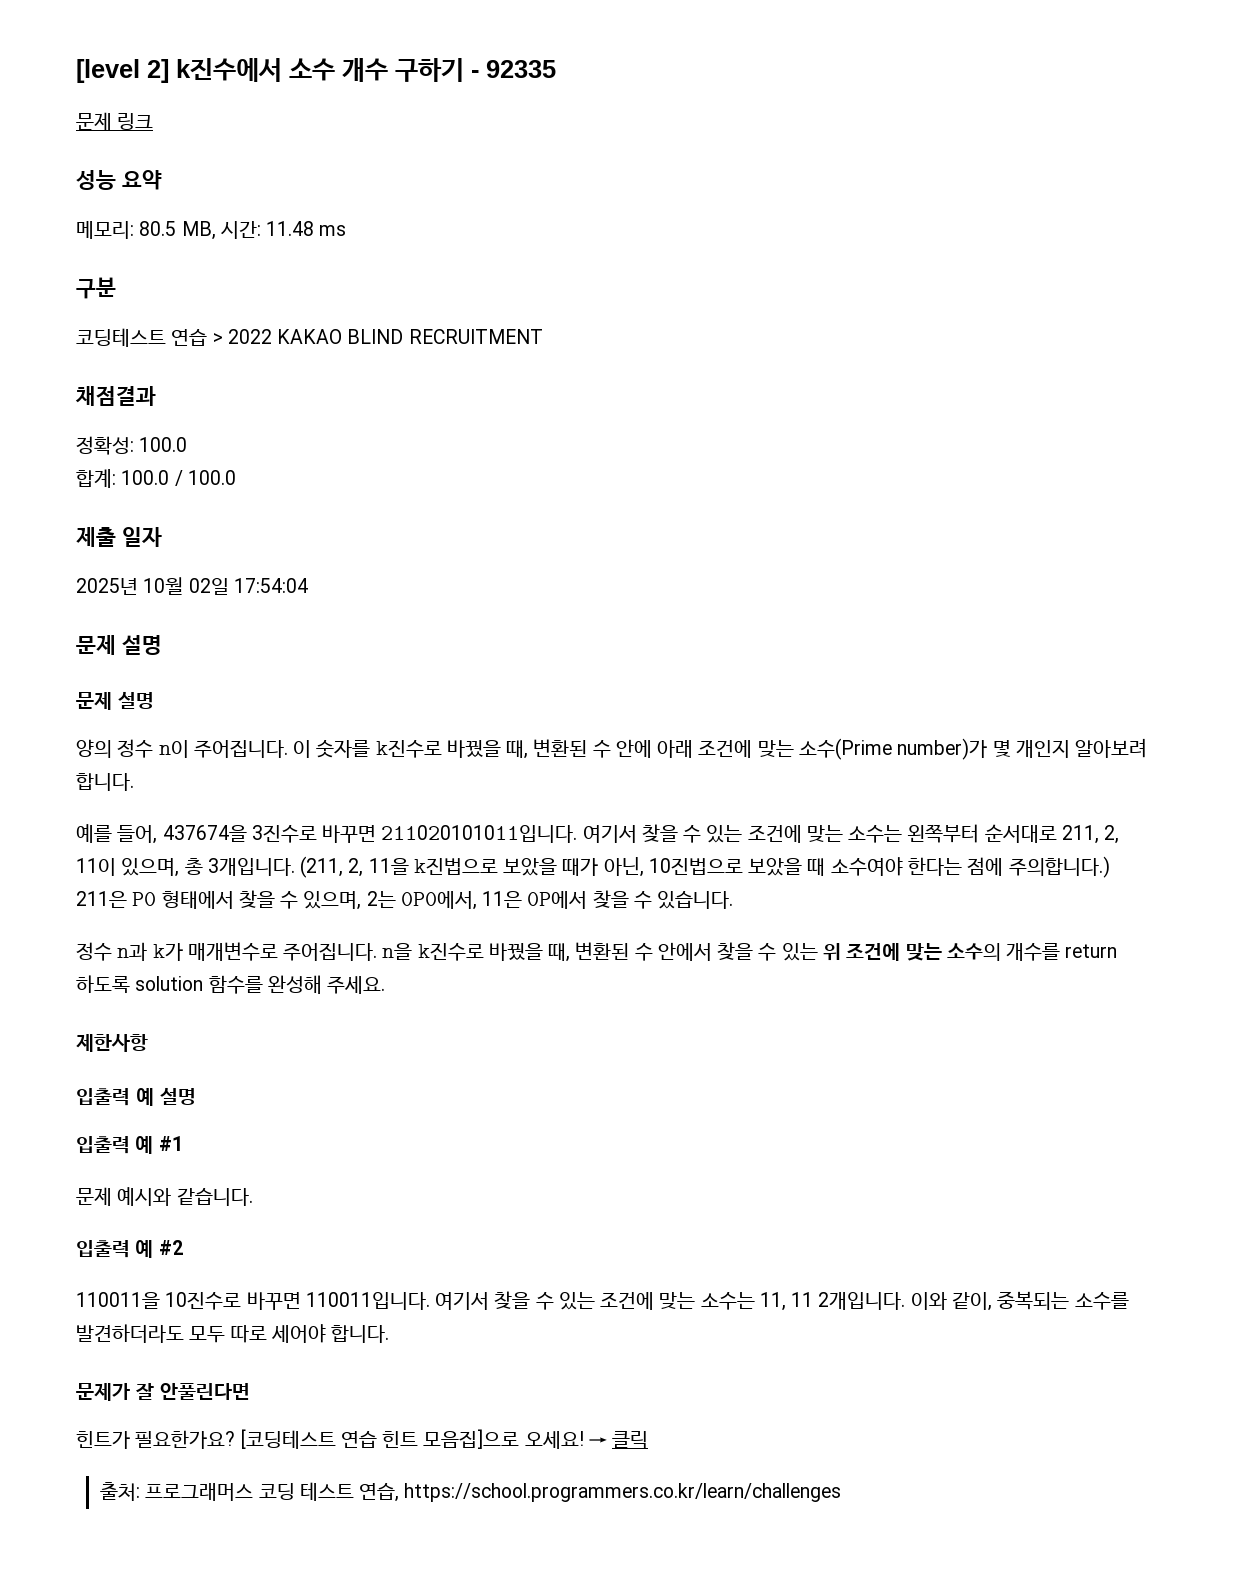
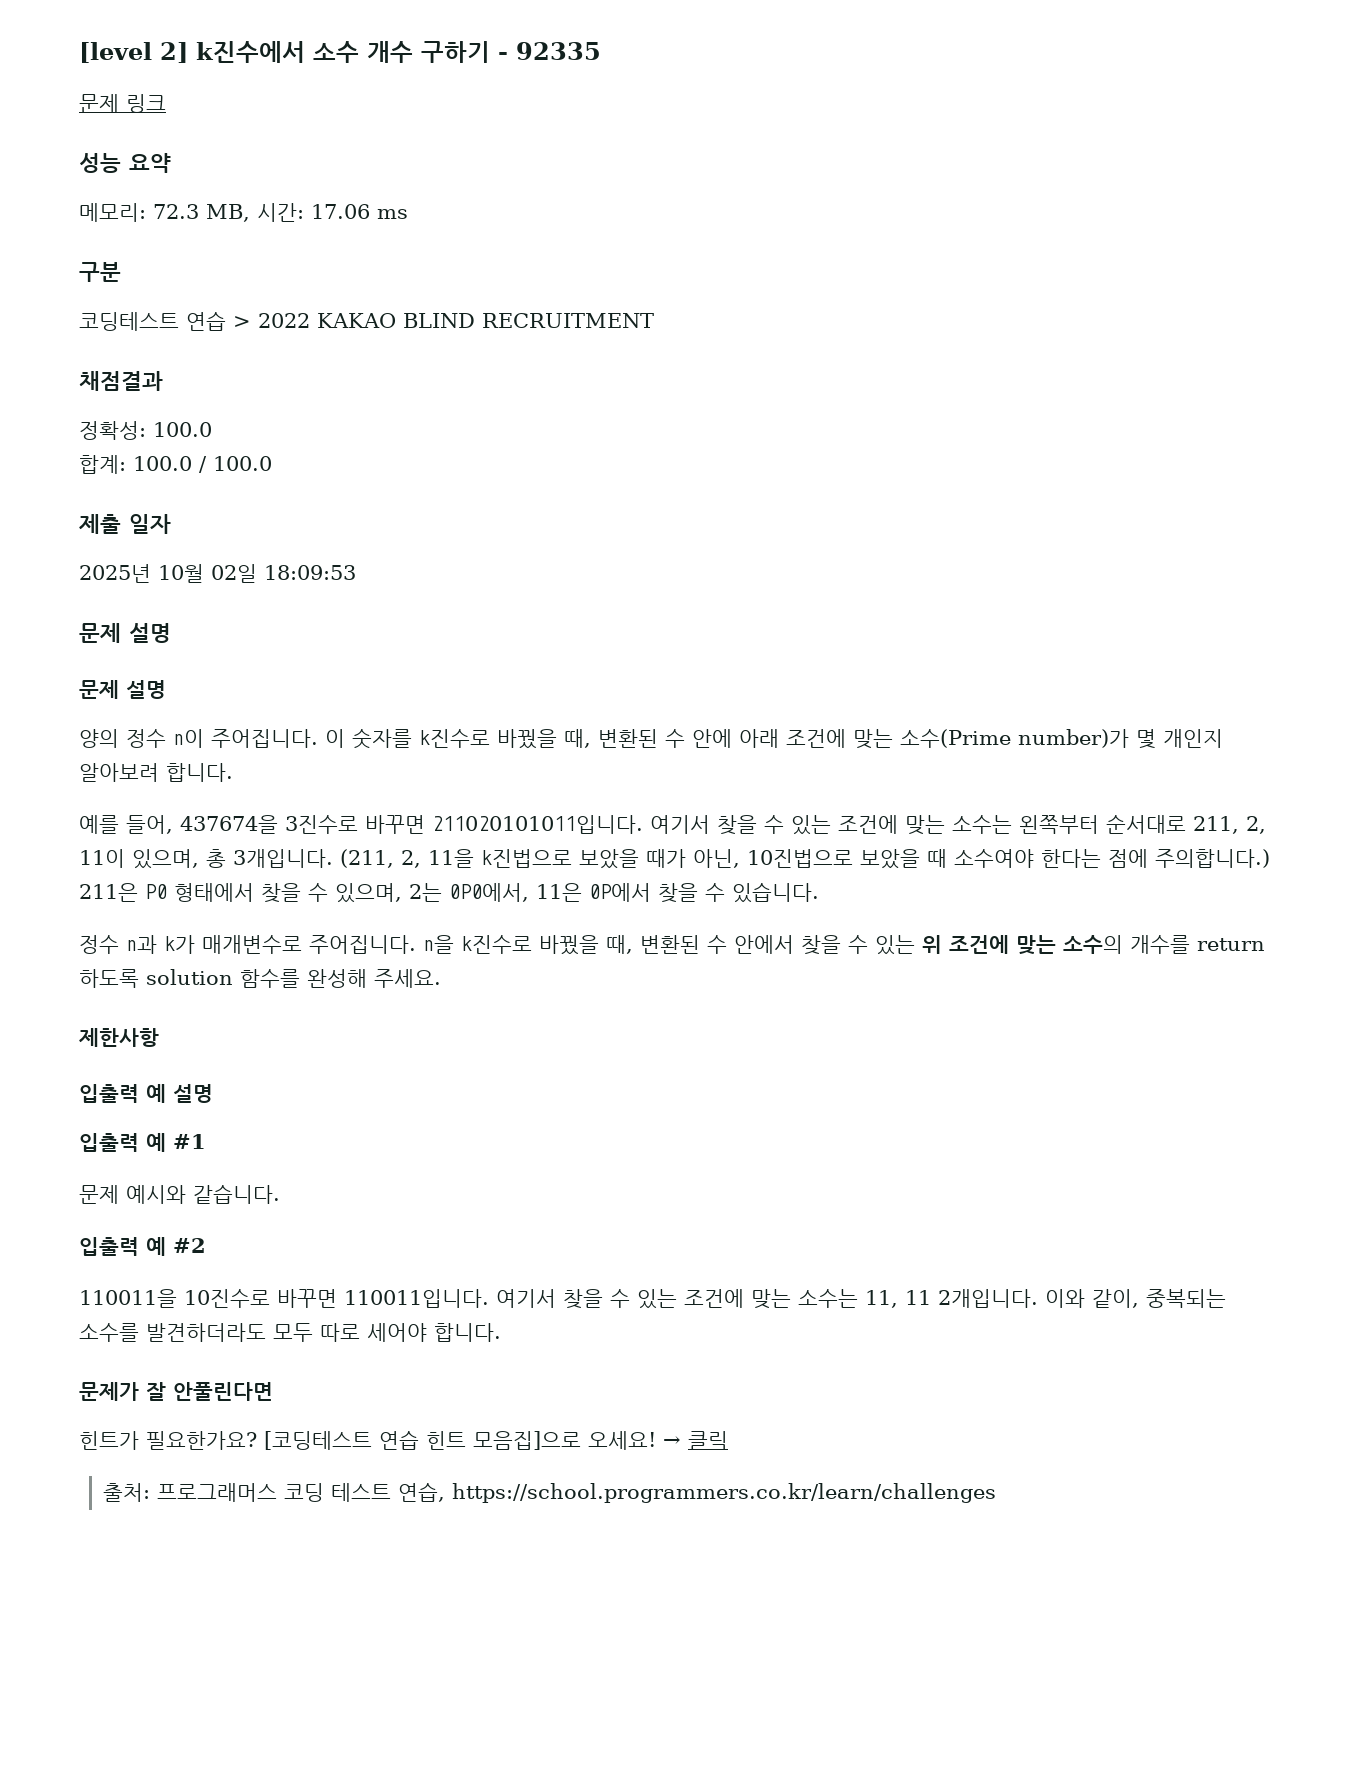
[139,221,177,236] 80.5 -> [153,204,199,219] 72.3
[266,221,315,236] 11.48 -> [311,204,370,219] 17.06
[233,578,308,593] 17:54:04 -> [264,565,356,580] 18:09:53

